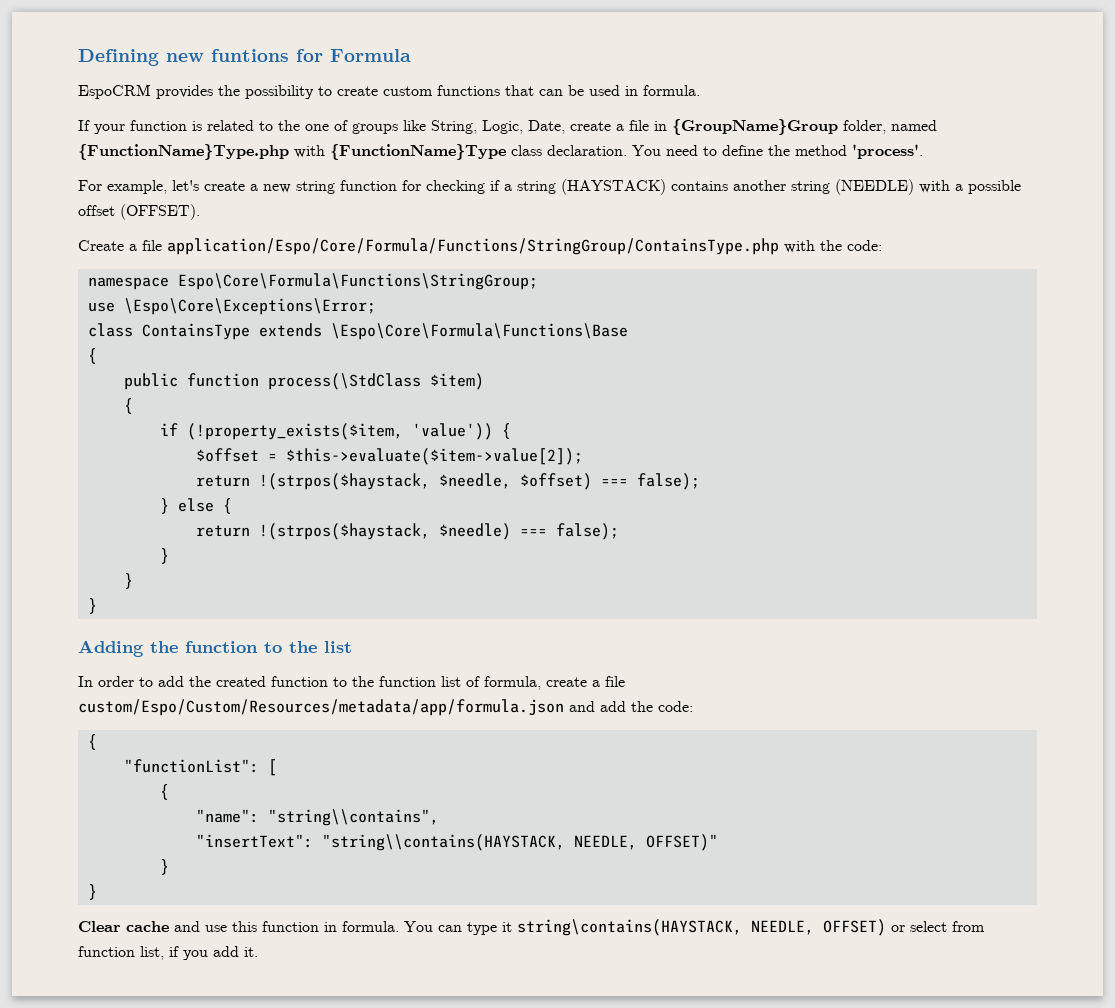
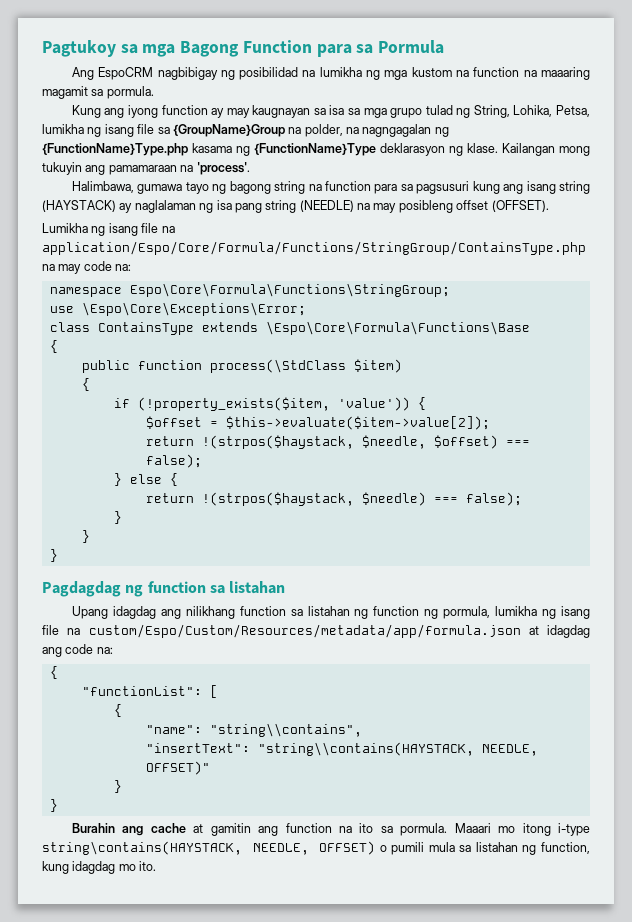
[78,49,411,66] [78,84,700,99] [78,119,937,135] [78,144,923,160] [78,179,1021,195] [78,204,200,220] [78,238,882,255] Defining new funtions for Formula // EspoCRM provides the possibility to create custom functions that can be used in formula. // If your function is related to the one of groups like String, Logic, Date, create a file in {GroupName}Group folder, named {FunctionName}Type.php with {FunctionName}Type class declaration. You need to define the method 'process'. // For example, let's create a new string function for checking if a string (HAYSTACK) contains another string (NEEDLE) with a possible offset (OFFSET). // Create a file application/Espo/Core/Formula/Functions/StringGroup/ContainsType.php with the code: -> [42,40,445,57] [71,67,590,80] [42,86,154,99] [71,105,591,118] [42,124,449,137] [42,143,590,156] [42,162,250,175] [71,181,590,194] [42,200,549,213] [42,223,175,236] [42,241,586,255] [42,261,132,274] Pagtukoy sa mga Bagong Function para sa Pormula // Ang EspoCRM nagbibigay ng posibilidad na lumikha ng mga kustom na function na maaaring magamit sa pormula. // Kung ang iyong function ay may kaugnayan sa isa sa mga grupo tulad ng String, Lohika, Petsa, lumikha ng isang file sa {GroupName}Group na polder, na nagngagalan ng {FunctionName}Type.php kasama ng {FunctionName}Type deklarasyon ng klase. Kailangan mong tukuyin ang pamamaraan na 'process'. // Halimbawa, gumawa tayo ng bagong string na function para sa pagsusuri kung ang isang string (HAYSTACK) ay naglalaman ng isa pang string (NEEDLE) na may posibleng offset (OFFSET). // Lumikha ng isang file na application/Espo/Core/Formula/Functions/StringGroup/ContainsType.php na may code na:
[78,640,352,657] [78,676,625,690] [78,699,693,716] Adding the function to the list // In order to add the created function to the function list of formula, create a file custom/Espo/Custom/Resources/metadata/app/formula.json and add the code: -> [42,581,286,597] [71,606,590,619] [42,624,590,638] [42,644,113,657] Pagdagdag ng function sa listahan // Upang idagdag ang nilikhang function sa listahan ng function ng pormula, lumikha ng isang file na custom/Espo/Custom/Resources/metadata/app/formula.json at idagdag ang code na:
[78,919,985,936] [78,946,258,960] Clear cache and use this function in formula. You can type it string\contains(HAYSTACK, NEEDLE, OFFSET) or select from function list, if you add it. -> [71,823,590,836] [42,841,591,855] [42,861,157,874] Burahin ang cache at gamitin ang function na ito sa pormula. Maaari mo itong i-type string\contains(HAYSTACK, NEEDLE, OFFSET) o pumili mula sa listahan ng function, kung idagdag mo ito.

